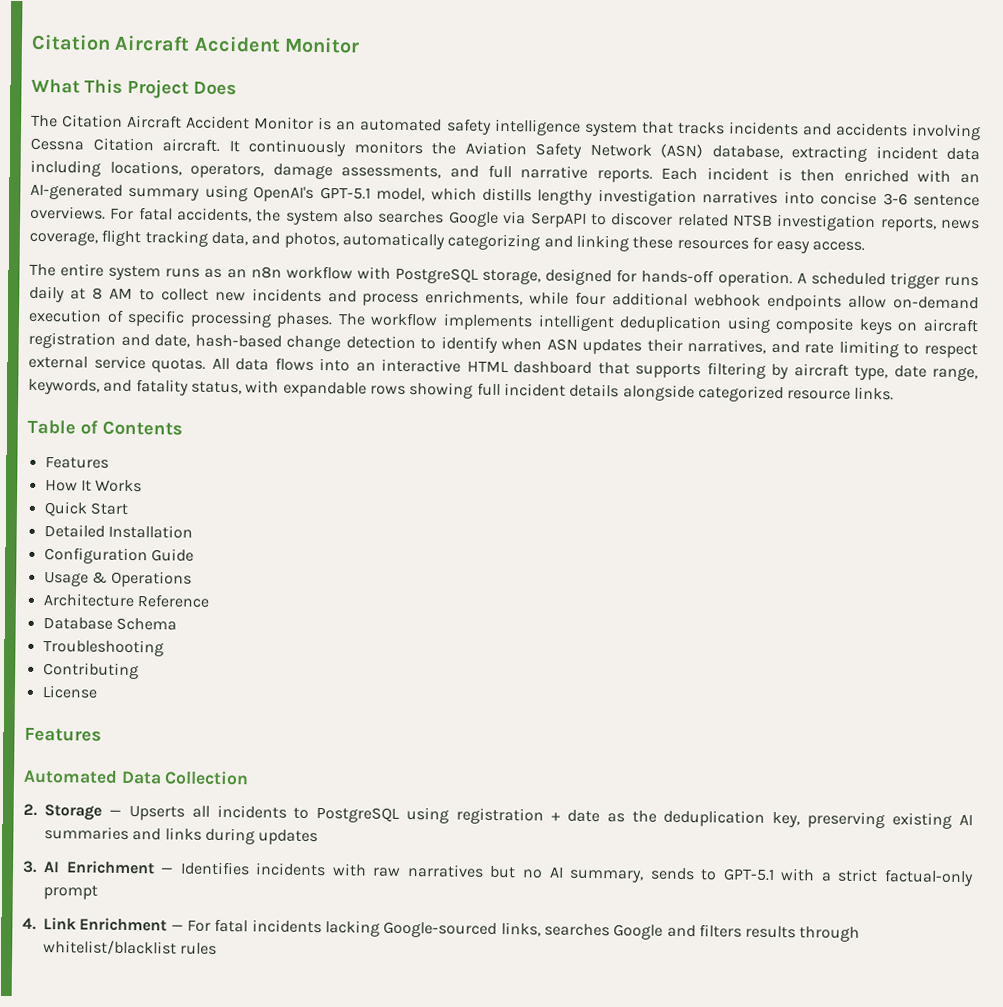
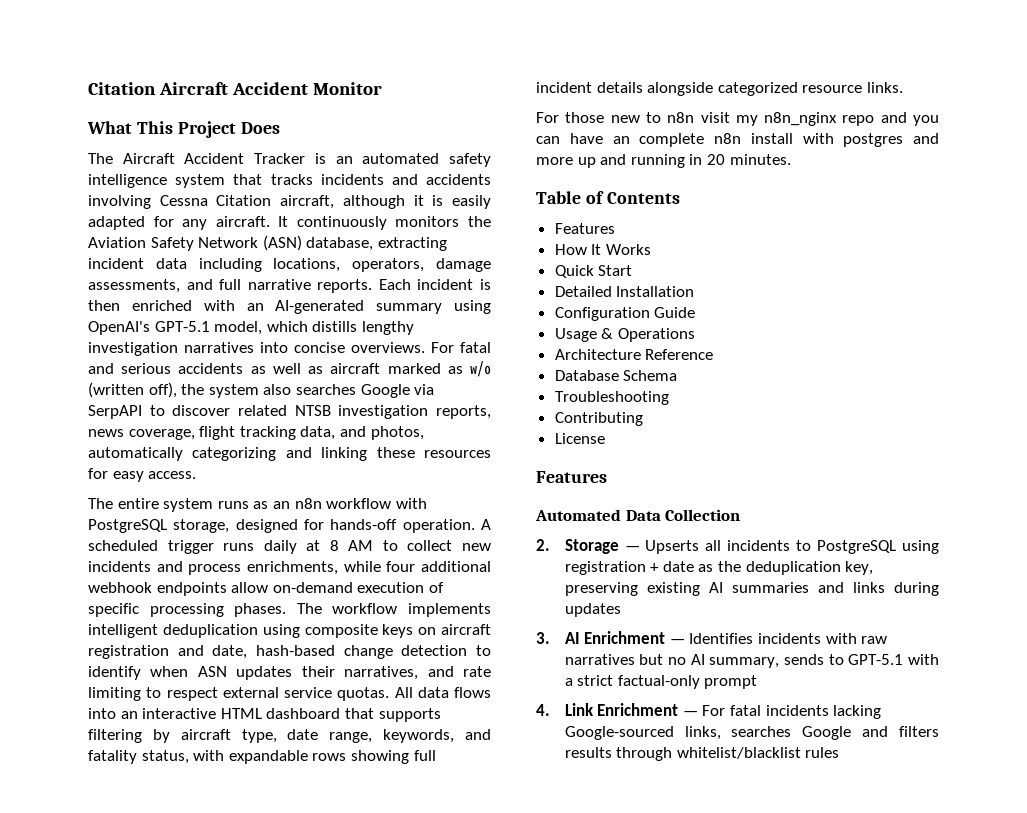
[62,114,315,130] Citation Aircraft Accident Monitor -> [122,153,306,164] Aircraft Accident Tracker
(154, 144) none -> [280,195,492,209] [88,216,208,230] aircraft, although it is easily adapted for any
[882,193,981,207] 3-6 sentence -> (345, 347) none
[177,207,253,223] accidents, -> [88,361,492,377] [88,382,177,398] and serious accidents as well as aircraft marked as w/o (written off),
(895, 393) none -> [536,112,939,126] [536,133,939,147] [536,154,791,168] // For those new to n8n visit my n8n_nginx repo and you can have an complete n8n install with postgres and more up and running in 20 minutes.

